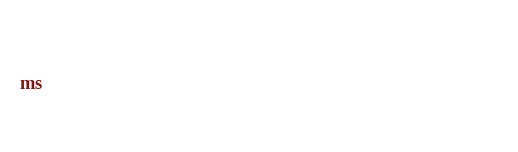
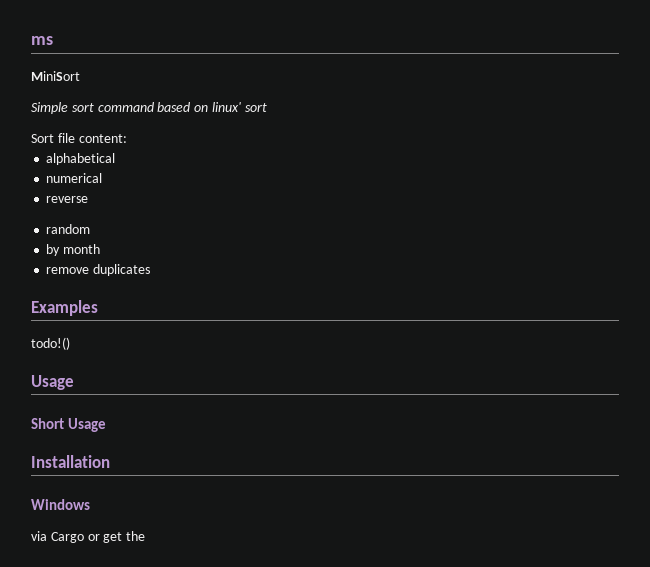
(42, 84) none -> [31,71,80,81] [31,102,267,114] [31,133,127,143] [46,153,116,165] [46,173,103,183] [46,196,89,203] [46,224,91,234] [46,244,101,256] [46,264,151,276] [31,300,98,316] [31,337,70,350] [31,375,74,390] [31,418,107,432] [31,455,110,468] [31,499,90,510] [31,531,146,543] // MiniSort // Simple sort command based on linux' sort // Sort file content: // alphabetical // numerical // reverse // random // by month // remove duplicates // Examples // todo!() // Usage // Short Usage // Installation // Windows // via Cargo or get the

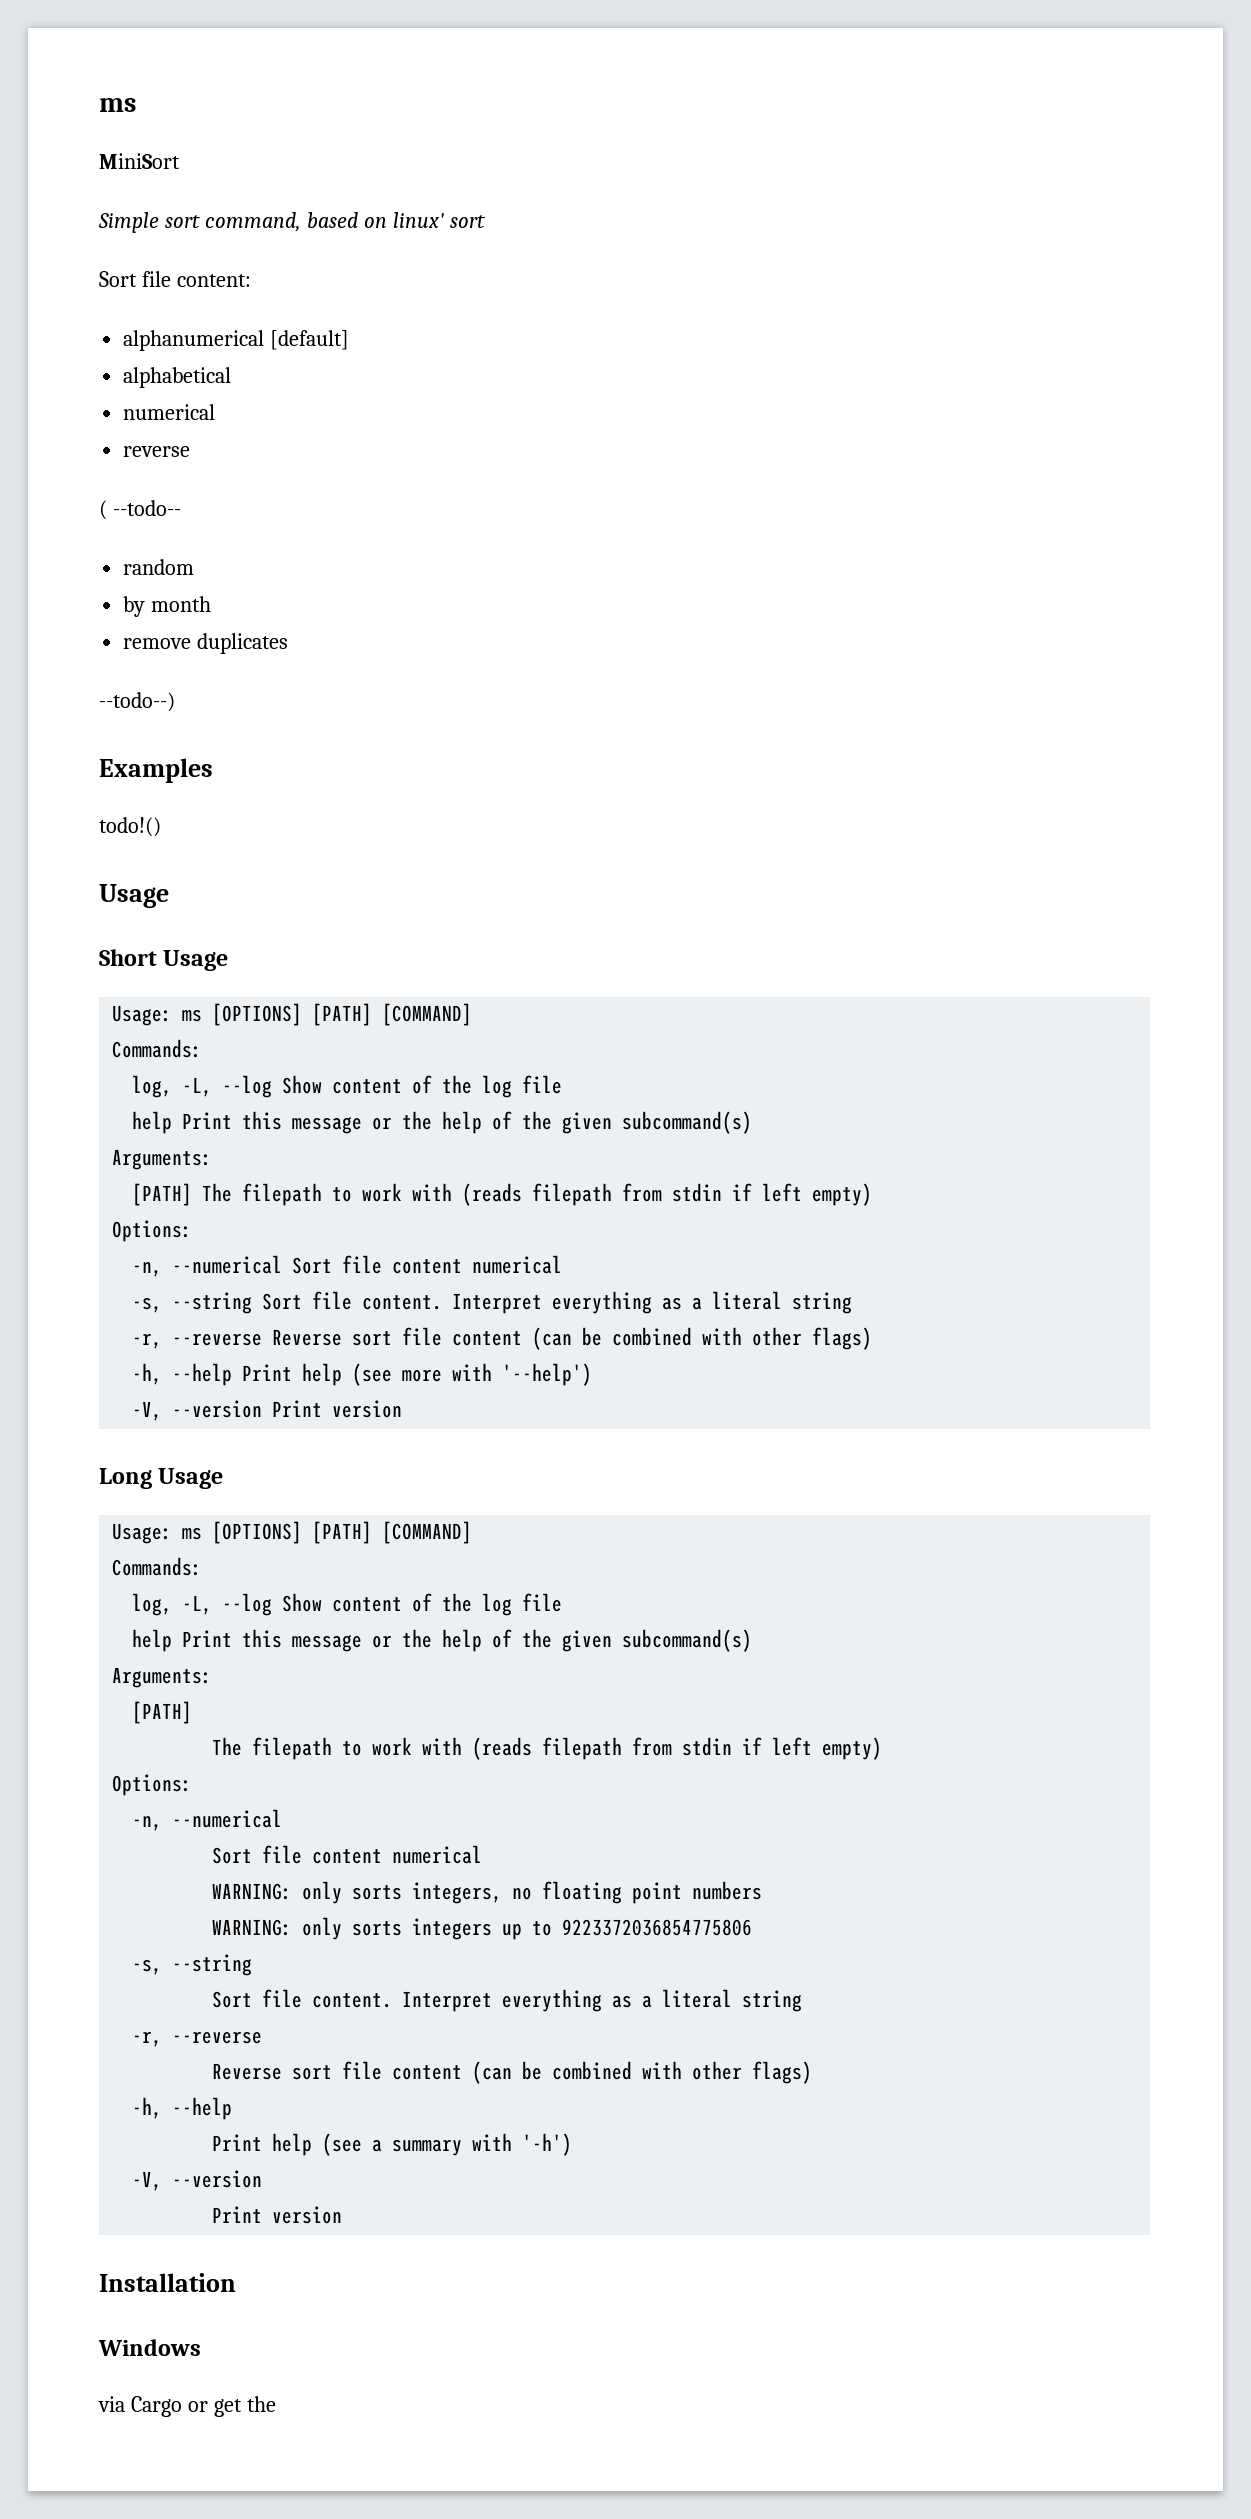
[97,102,154,112] command -> [204,212,301,232] command,
(127, 138) none -> [123,330,350,351] // alphanumerical [default]
(89, 199) none -> [99,500,181,520] // ( --todo--
(151, 270) none -> [99,692,175,712] // --todo--)
(107, 425) none -> [112,1003,473,1026] [112,1039,203,1058] [132,1075,563,1098] [132,1111,753,1134] [112,1149,213,1170] [132,1183,873,1206] [112,1220,193,1242] [132,1255,563,1277] [132,1291,853,1314] [132,1327,873,1350] [132,1363,593,1386] [132,1400,403,1421] [99,1468,224,1489] [112,1521,473,1544] [112,1557,203,1576] [132,1593,563,1616] [132,1629,753,1652] [112,1667,213,1688] [132,1701,193,1724] [212,1737,883,1760] [112,1774,193,1796] [132,1809,283,1831] [212,1845,483,1864] [212,1881,763,1904] [212,1917,753,1940] [132,1954,253,1976] [212,1989,803,2012] [132,2031,263,2047] [212,2061,813,2084] [132,2097,233,2120] [212,2133,573,2156] [132,2170,263,2191] [212,2206,343,2224] // Usage: ms [OPTIONS] [PATH] [COMMAND] // Commands: // log, -L, --log Show content of the log file // help Print this message or the help of the given subcommand(s) // Arguments: // [PATH] The filepath to work with (reads filepath from stdin if left empty) // Options: // -n, --numerical Sort file content numerical // -s, --string Sort file content. Interpret everything as a literal string // -r, --reverse Reverse sort file content (can be combined with other flags) // -h, --help Print help (see more with '--help') // -V, --version Print version // Long Usage // Usage: ms [OPTIONS] [PATH] [COMMAND] // Commands: // log, -L, --log Show content of the log file // help Print this message or the help of the given subcommand(s) // Arguments: // [PATH] // The filepath to work with (reads filepath from stdin if left empty) // Options: // -n, --numerical // Sort file content numerical // WARNING: only sorts integers, no floating point numbers // WARNING: only sorts integers up to 9223372036854775806 // -s, --string // Sort file content. Interpret everything as a literal string // -r, --reverse // Reverse sort file content (can be combined with other flags) // -h, --help // Print help (see a summary with '-h') // -V, --version // Print version

